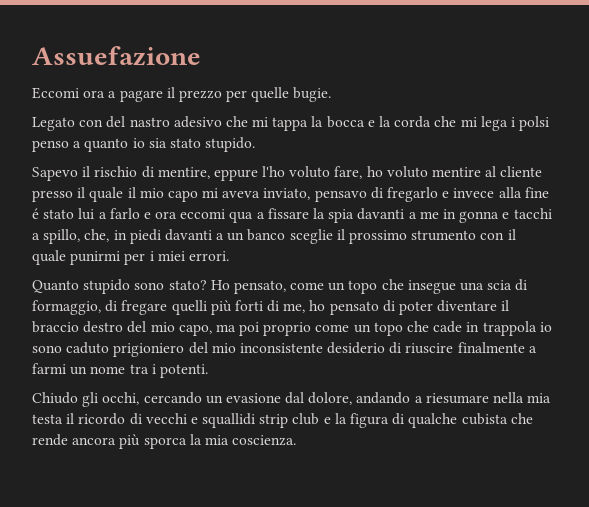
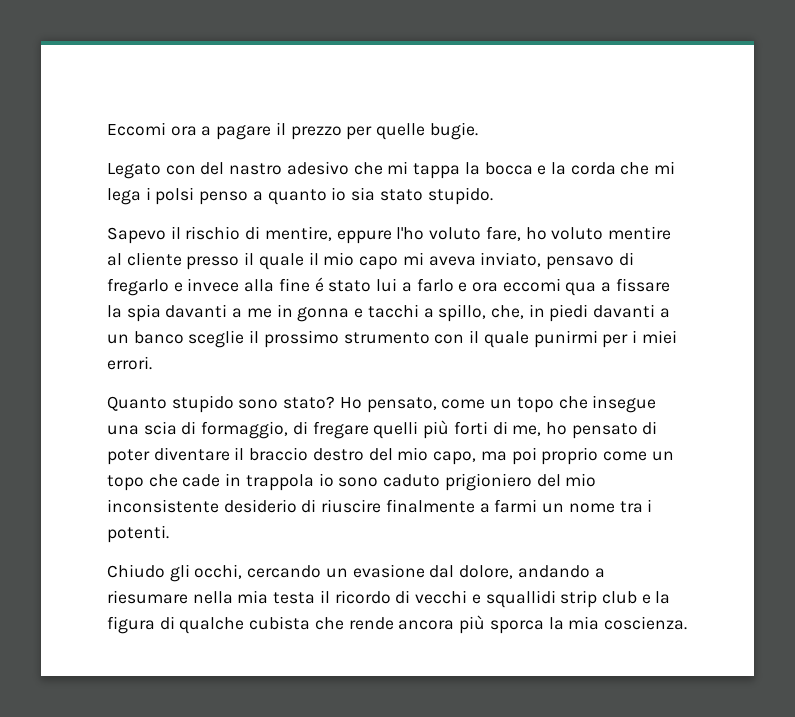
[32,46,201,66] Assuefazione // -> (107, 129) none

